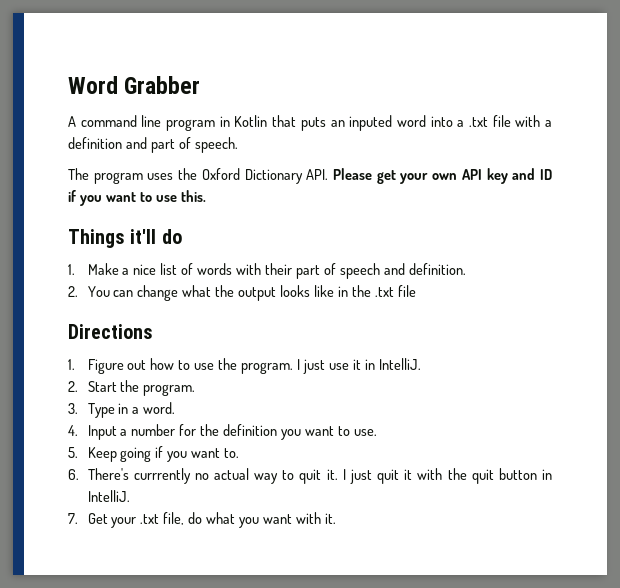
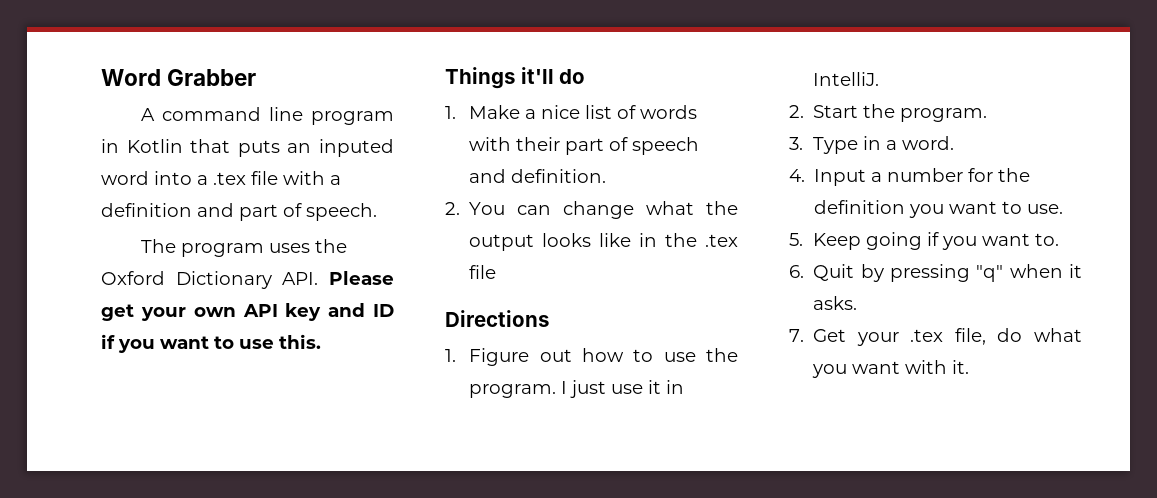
[468,117,488,127] .txt -> [213,172,246,185] .tex
[374,287,394,297] .txt -> [705,234,738,247] .tex
[87,468,552,484] [87,490,130,502] There's currrently no actual way to quit it. I just quit it with the quit button in IntelliJ. -> [813,264,1082,282] [813,296,858,310] Quit by pressing "q" when it asks.
[140,514,160,524] .txt -> [910,329,944,342] .tex

